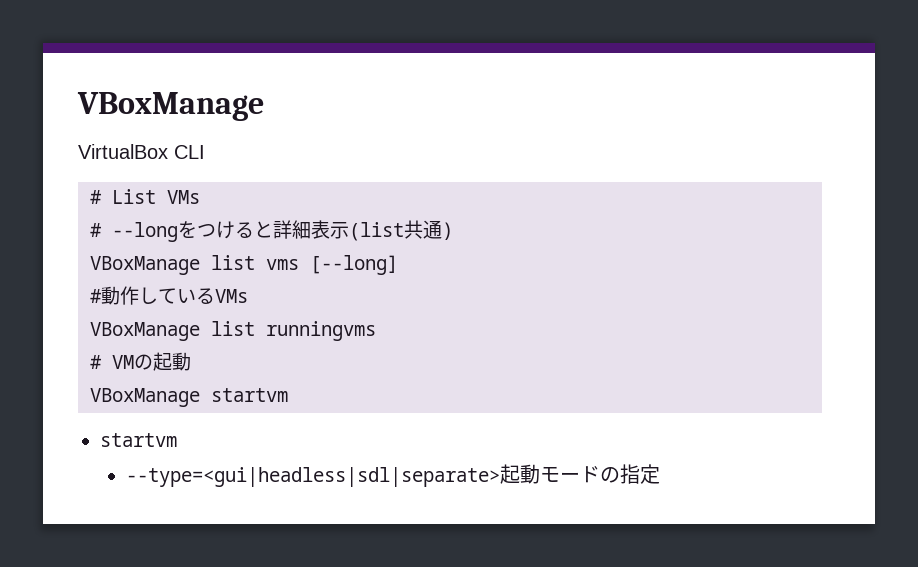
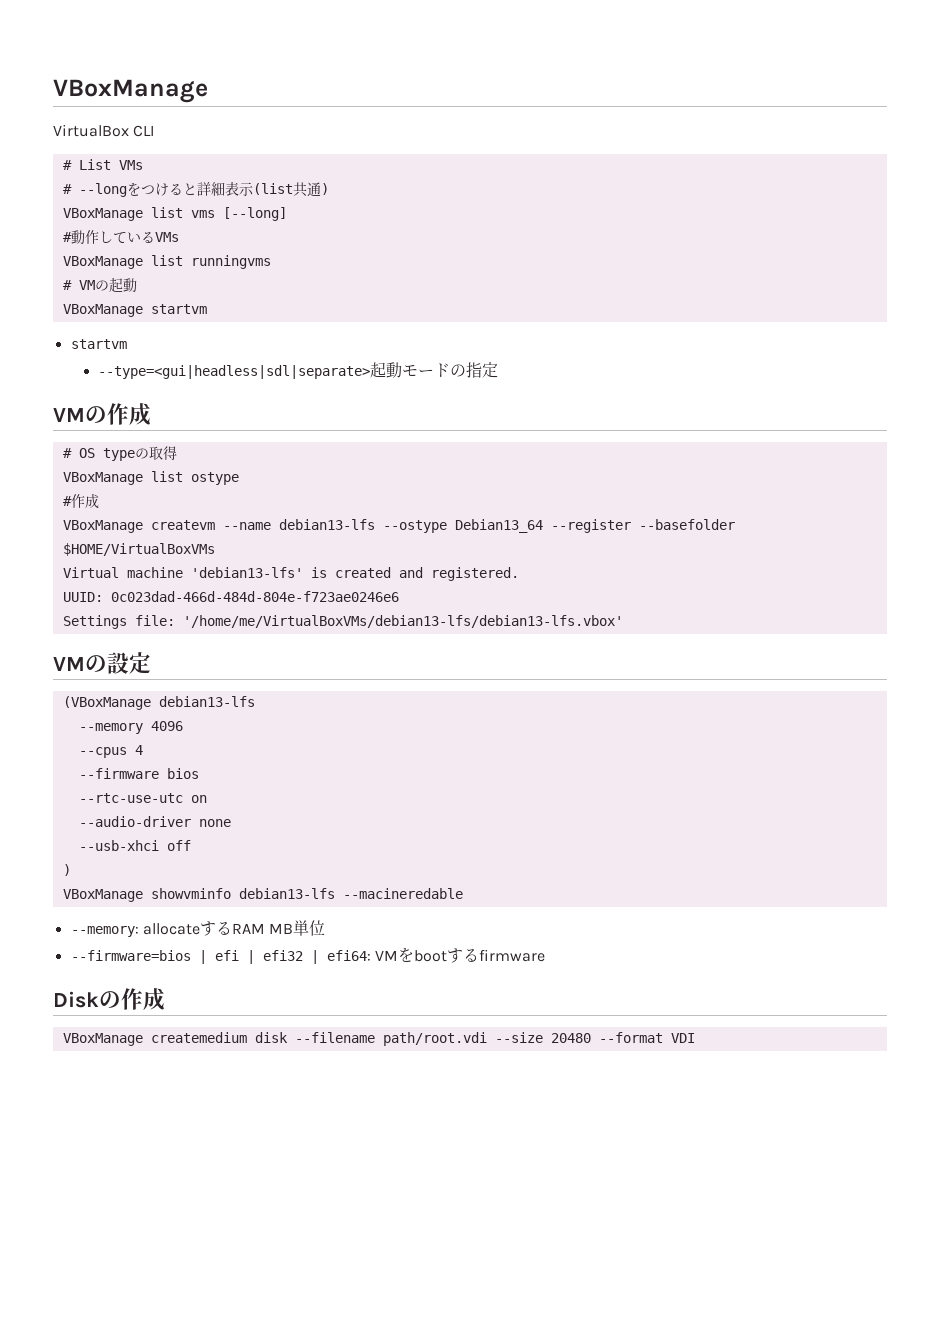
(660, 474) none -> [53,403,151,426] [62,446,177,461] [62,471,239,485] [62,493,99,509] [62,519,735,533] [62,543,215,556] [62,567,519,581] [62,591,399,602] [62,615,623,629] [53,652,151,674] [62,696,255,710] [78,721,183,734] [78,745,143,758] [78,768,199,779] [78,793,207,803] [78,816,231,827] [78,840,191,851] [62,864,71,876] [62,888,463,902] [70,920,326,937] [70,947,545,964] [53,988,165,1011] [62,1032,695,1046] // VMの作成 // # OS typeの取得 // VBoxManage list ostype // #作成 // VBoxManage createvm --name debian13-lfs --ostype Debian13_64 --register --basefolder $HOME/VirtualBoxVMs // Virtual machine 'debian13-lfs' is created and registered. // UUID: 0c023dad-466d-484d-804e-f723ae0246e6 // Settings file: '/home/me/VirtualBoxVMs/debian13-lfs/debian13-lfs.vbox' // VMの設定 // (VBoxManage debian13-lfs // --memory 4096 // --cpus 4 // --firmware bios // --rtc-use-utc on // --audio-driver none // --usb-xhci off // ) // VBoxManage showvminfo debian13-lfs --macineredable // --memory: allocateするRAM MB単位 // --firmware=bios | efi | efi32 | efi64: VMをbootするfirmware // Diskの作成 // VBoxManage createmedium disk --filename path/root.vdi --size 20480 --format VDI

